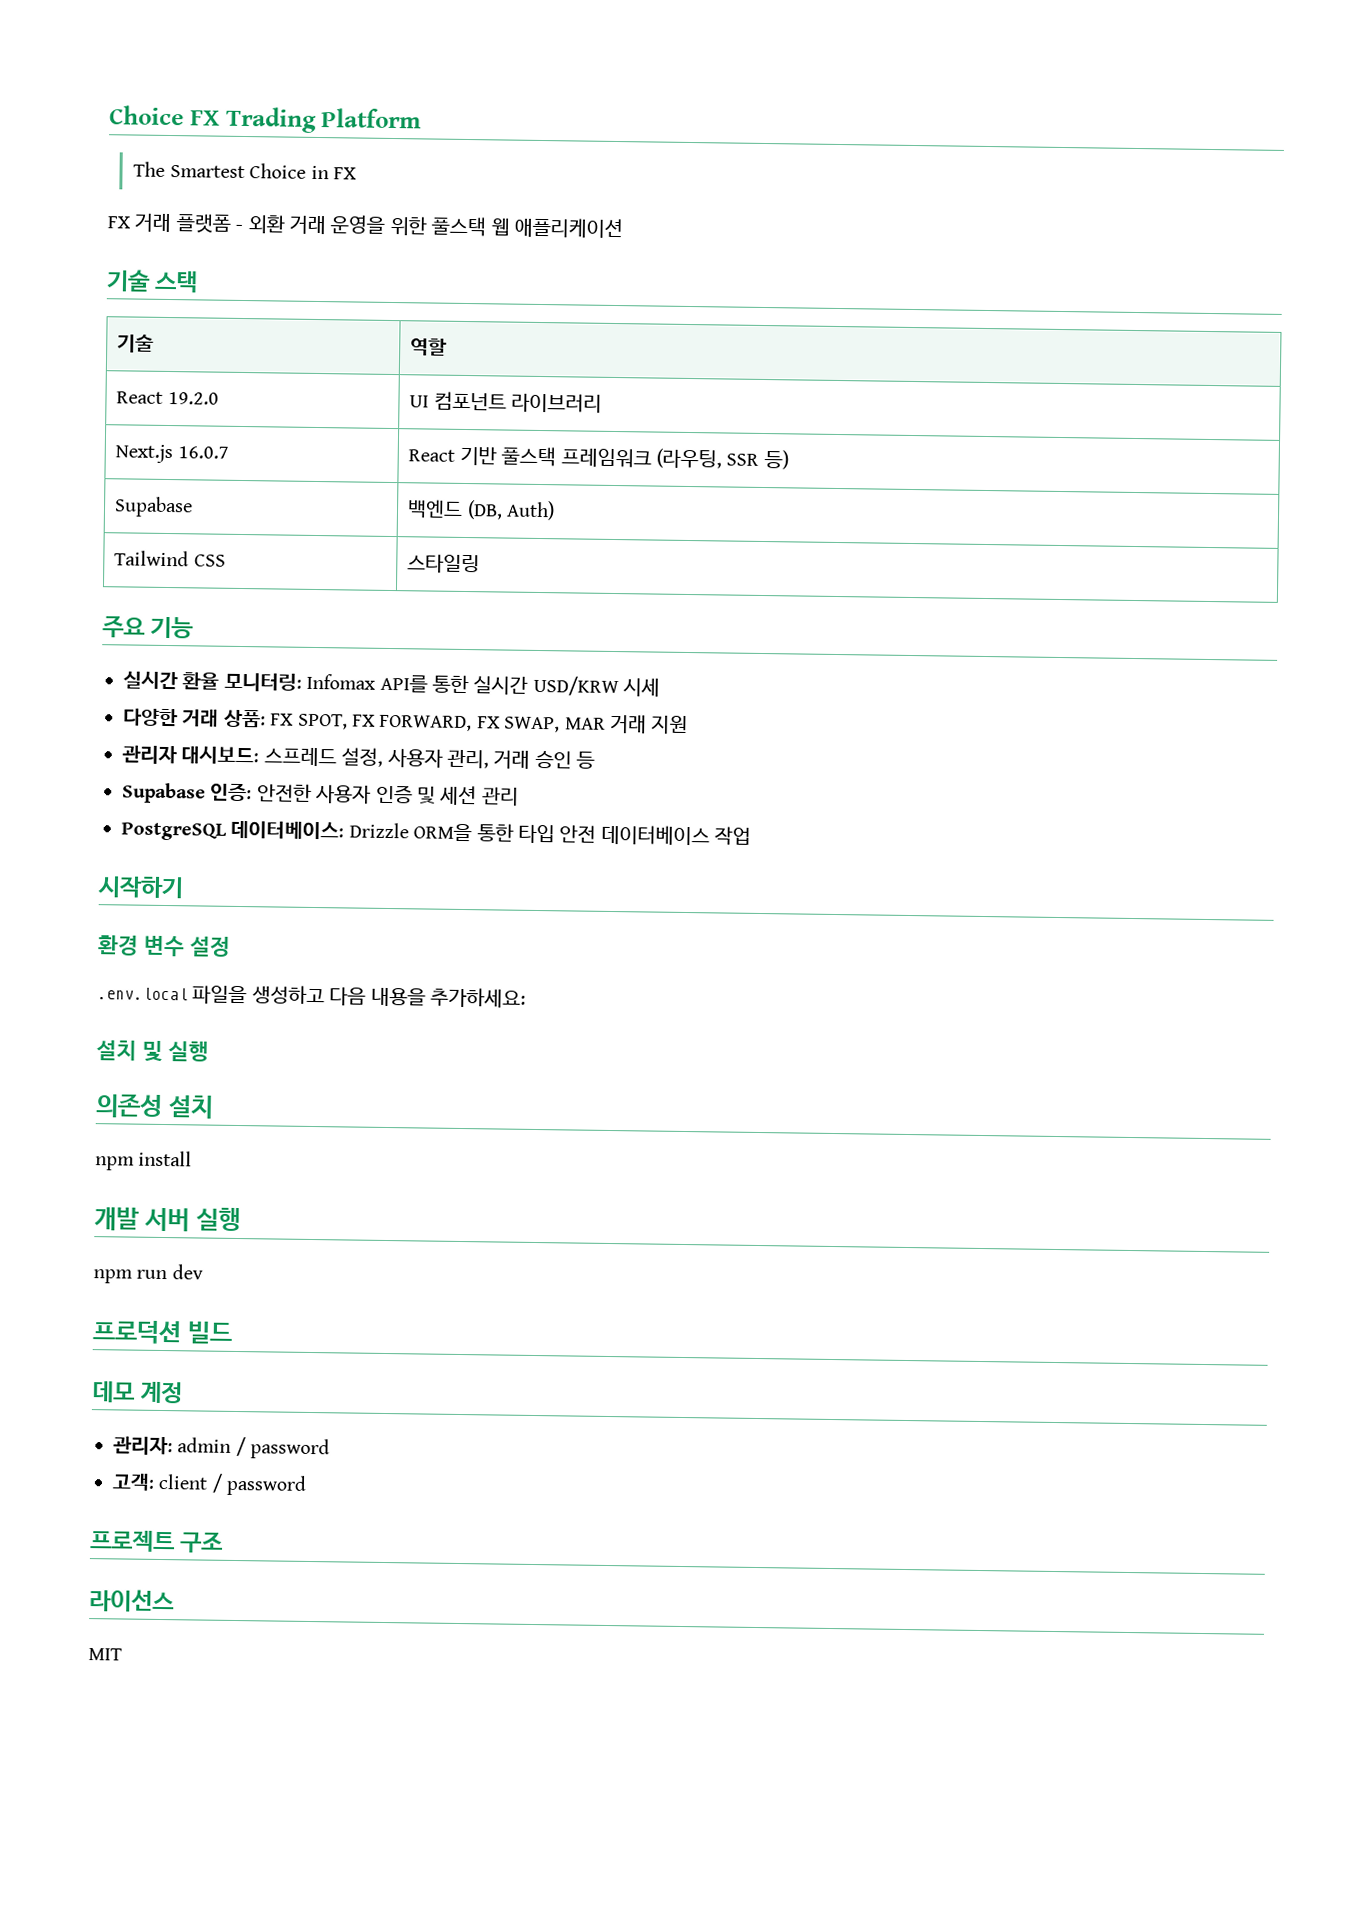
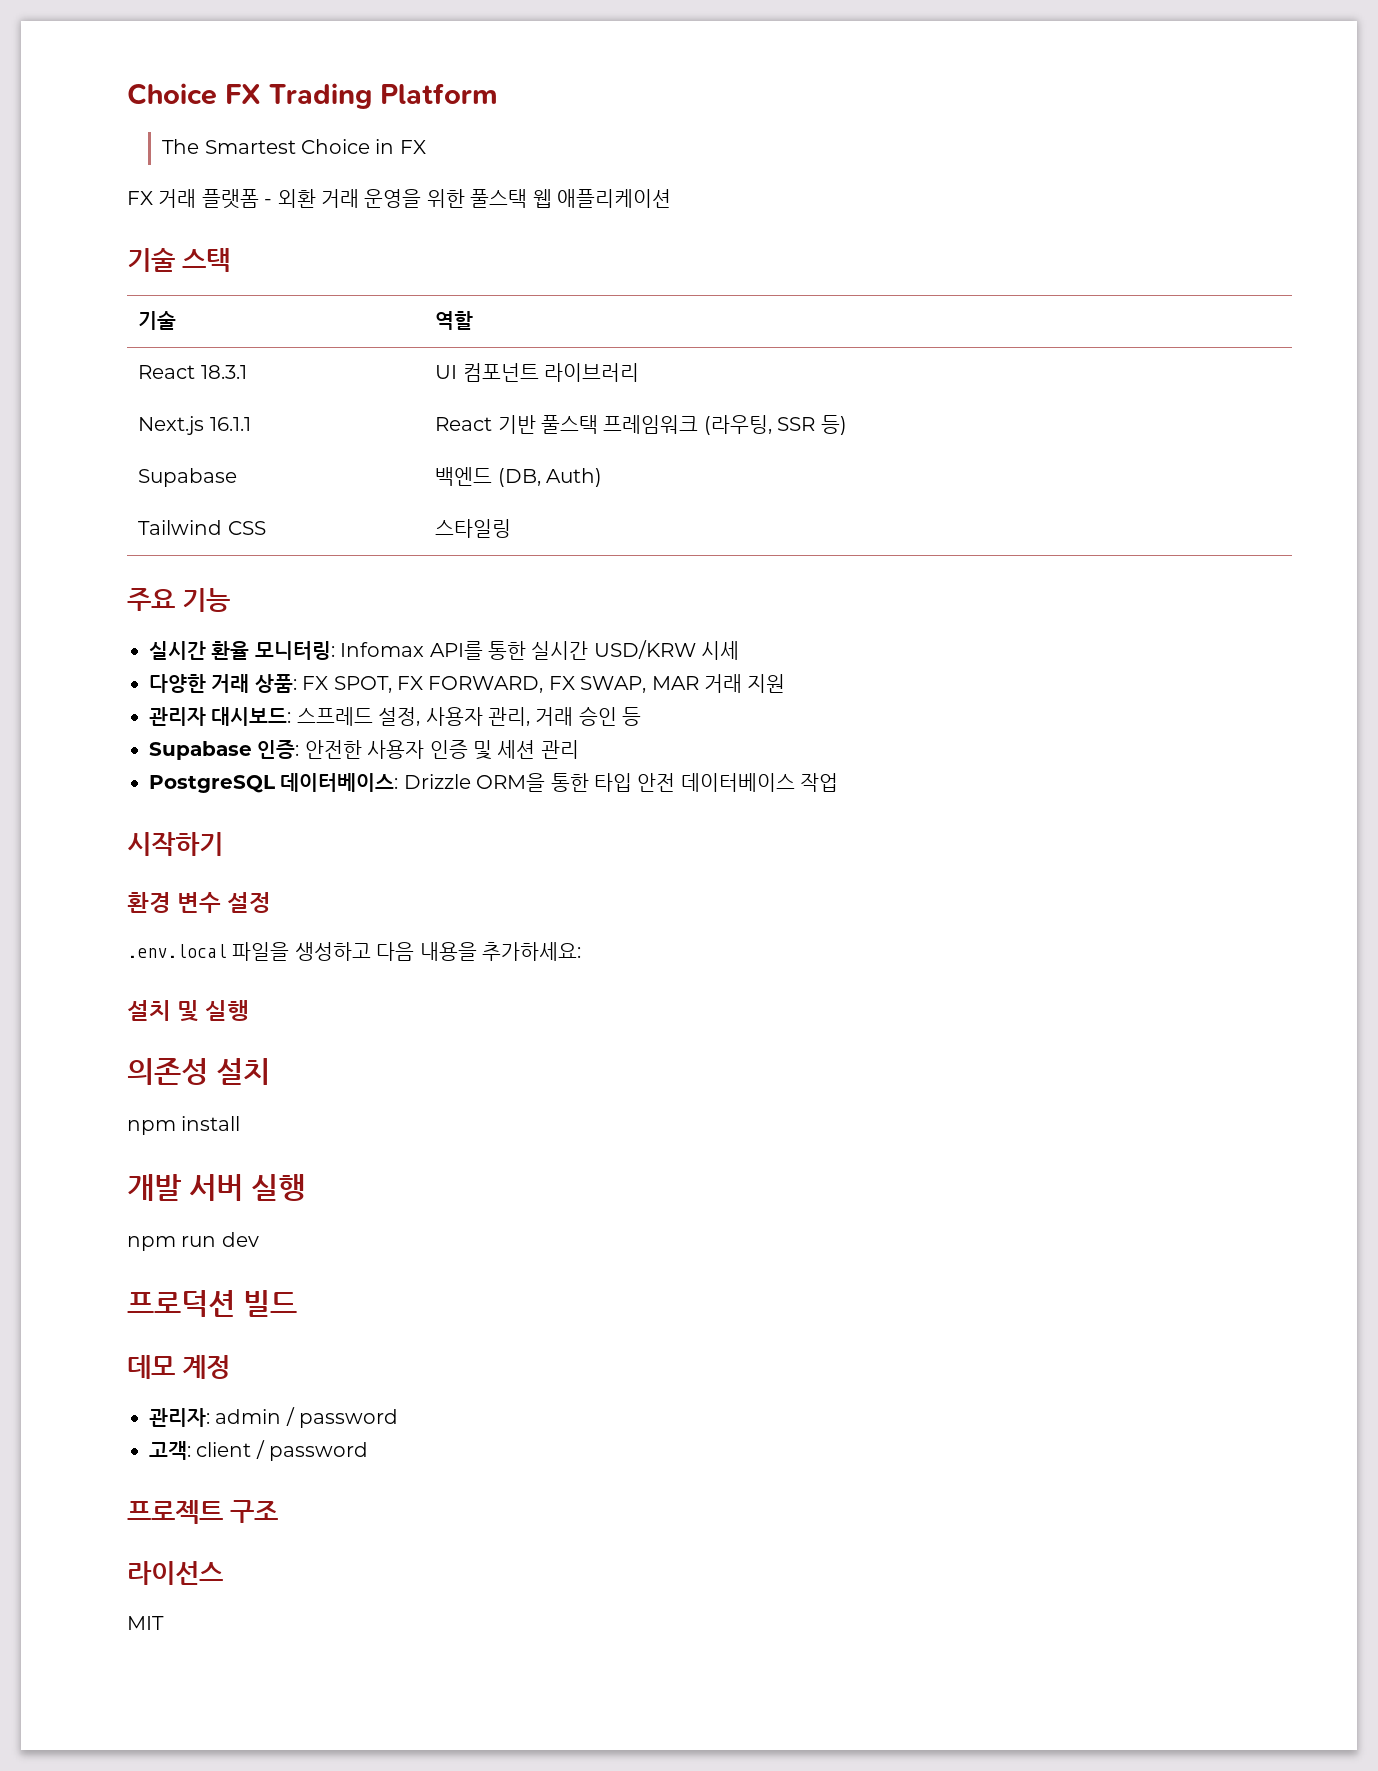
[167,391,219,405] 19.2.0 -> [200,365,247,379] 18.3.1
[177,446,229,459] 16.0.7 -> [209,417,251,431] 16.1.1

